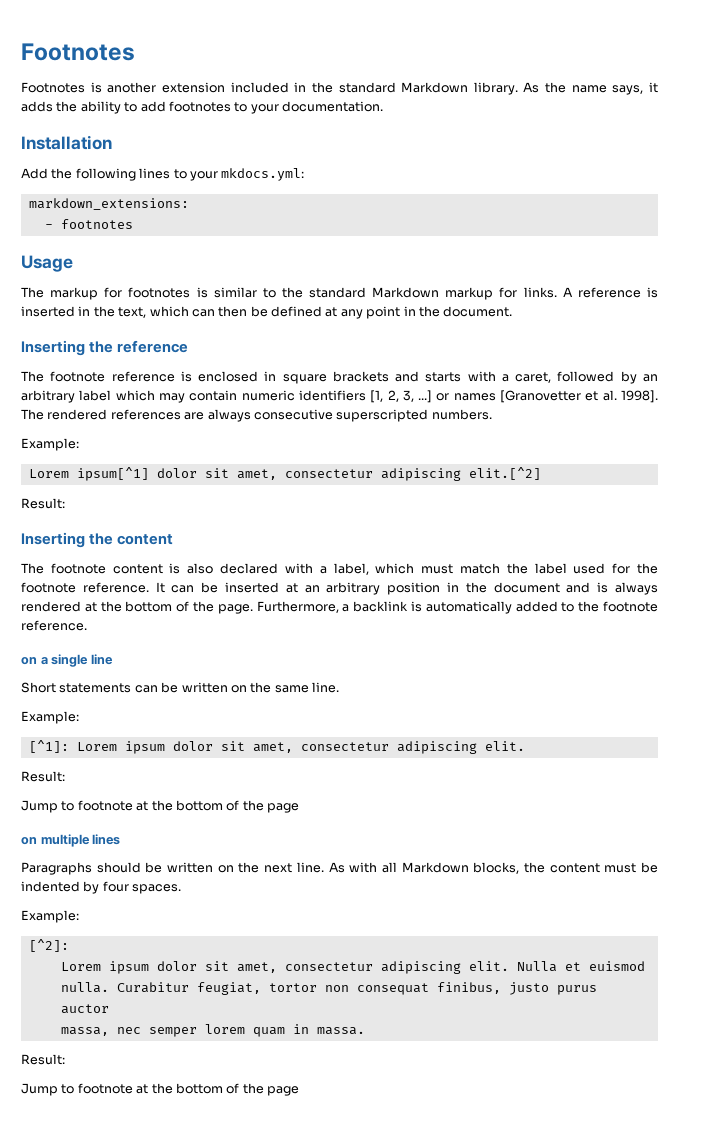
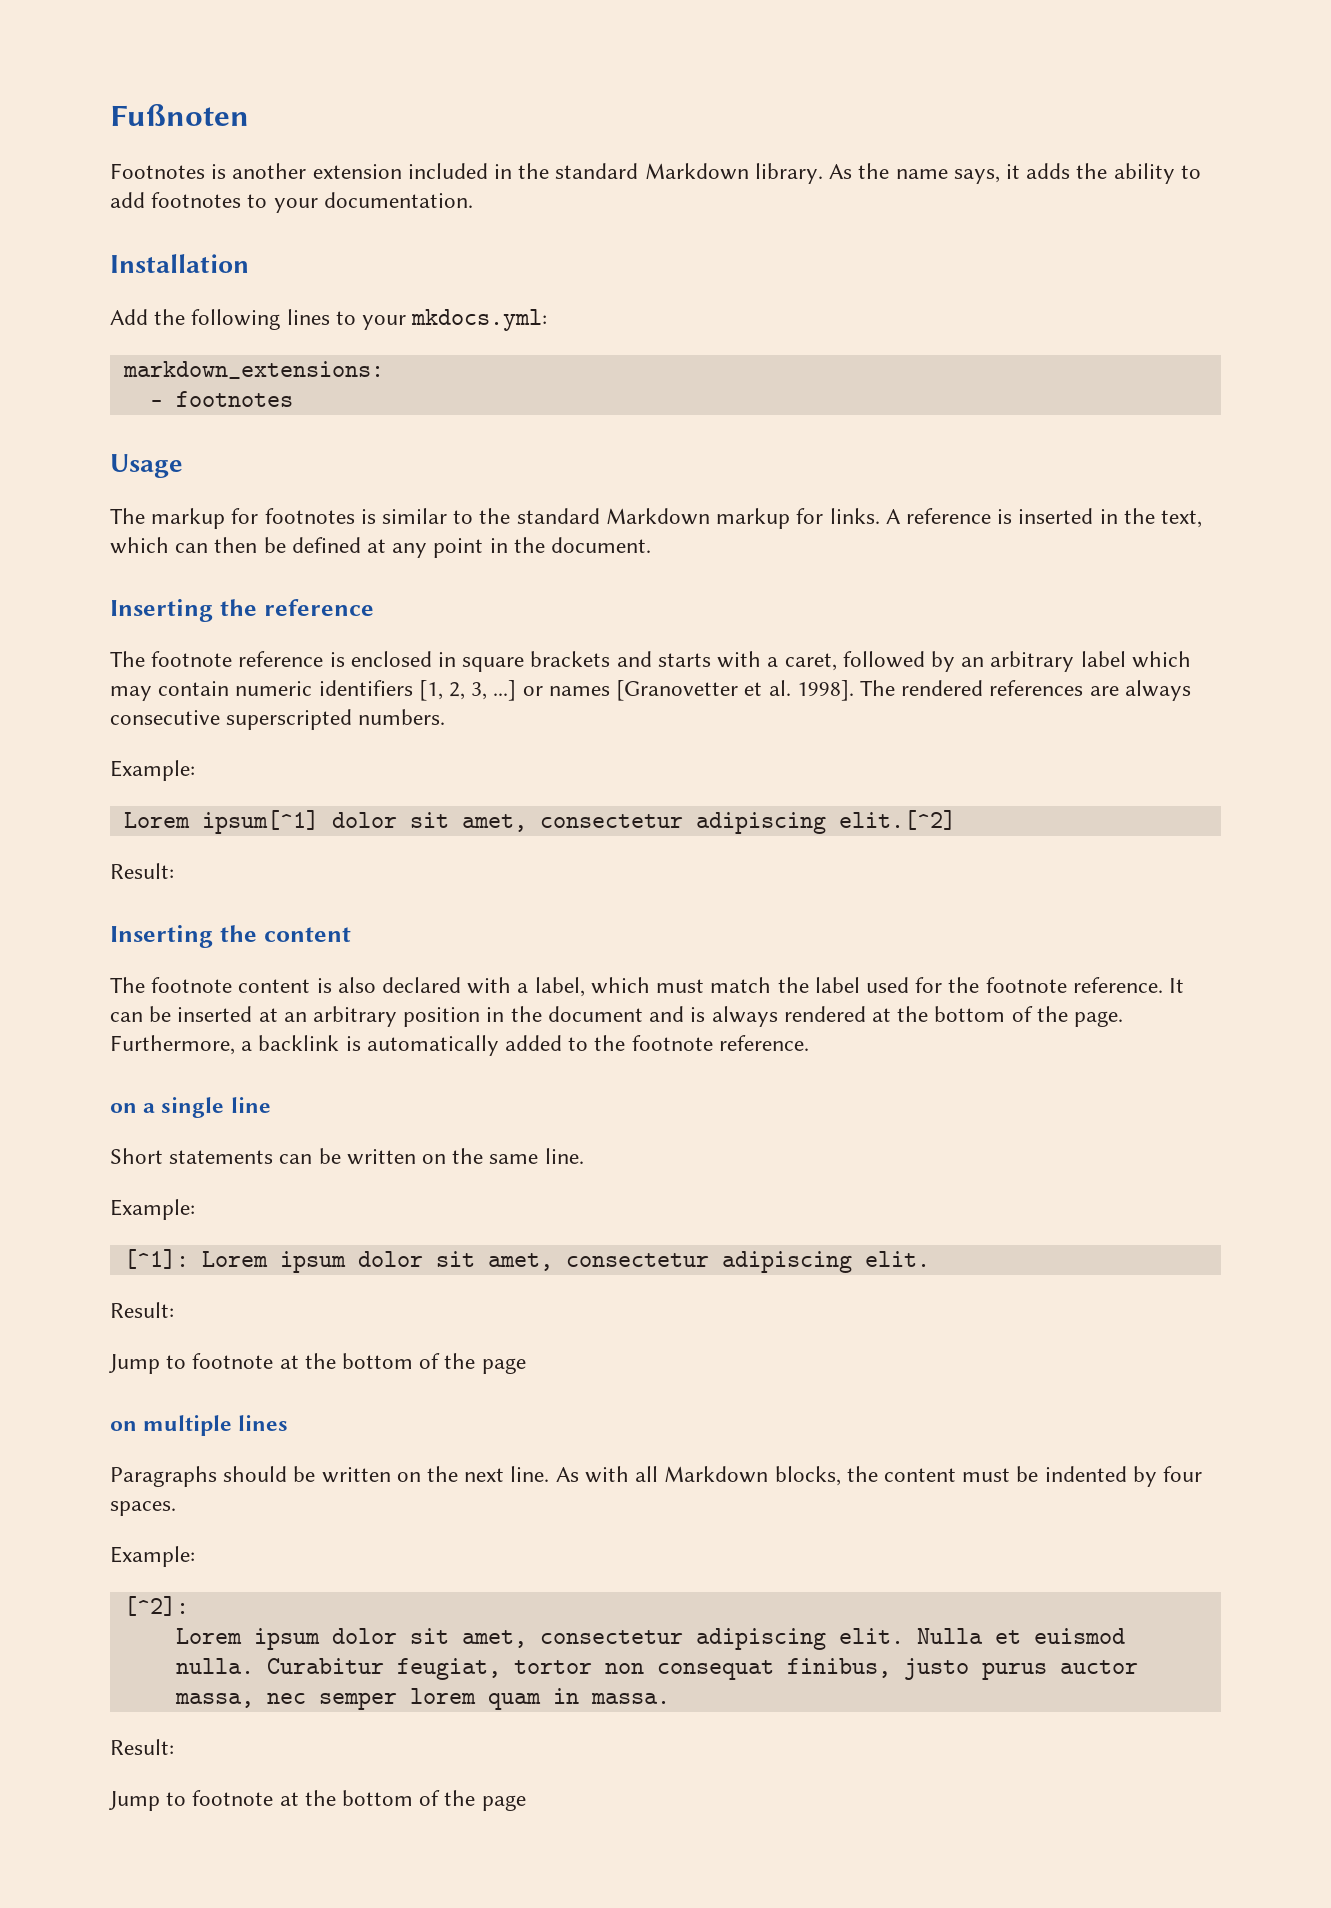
[21,43,135,61] Footnotes -> [110,104,249,127] Fußnoten

